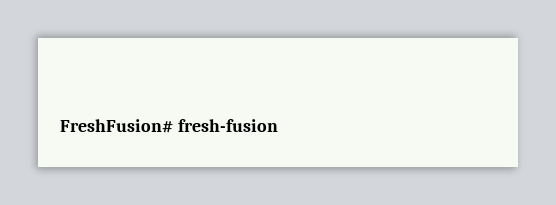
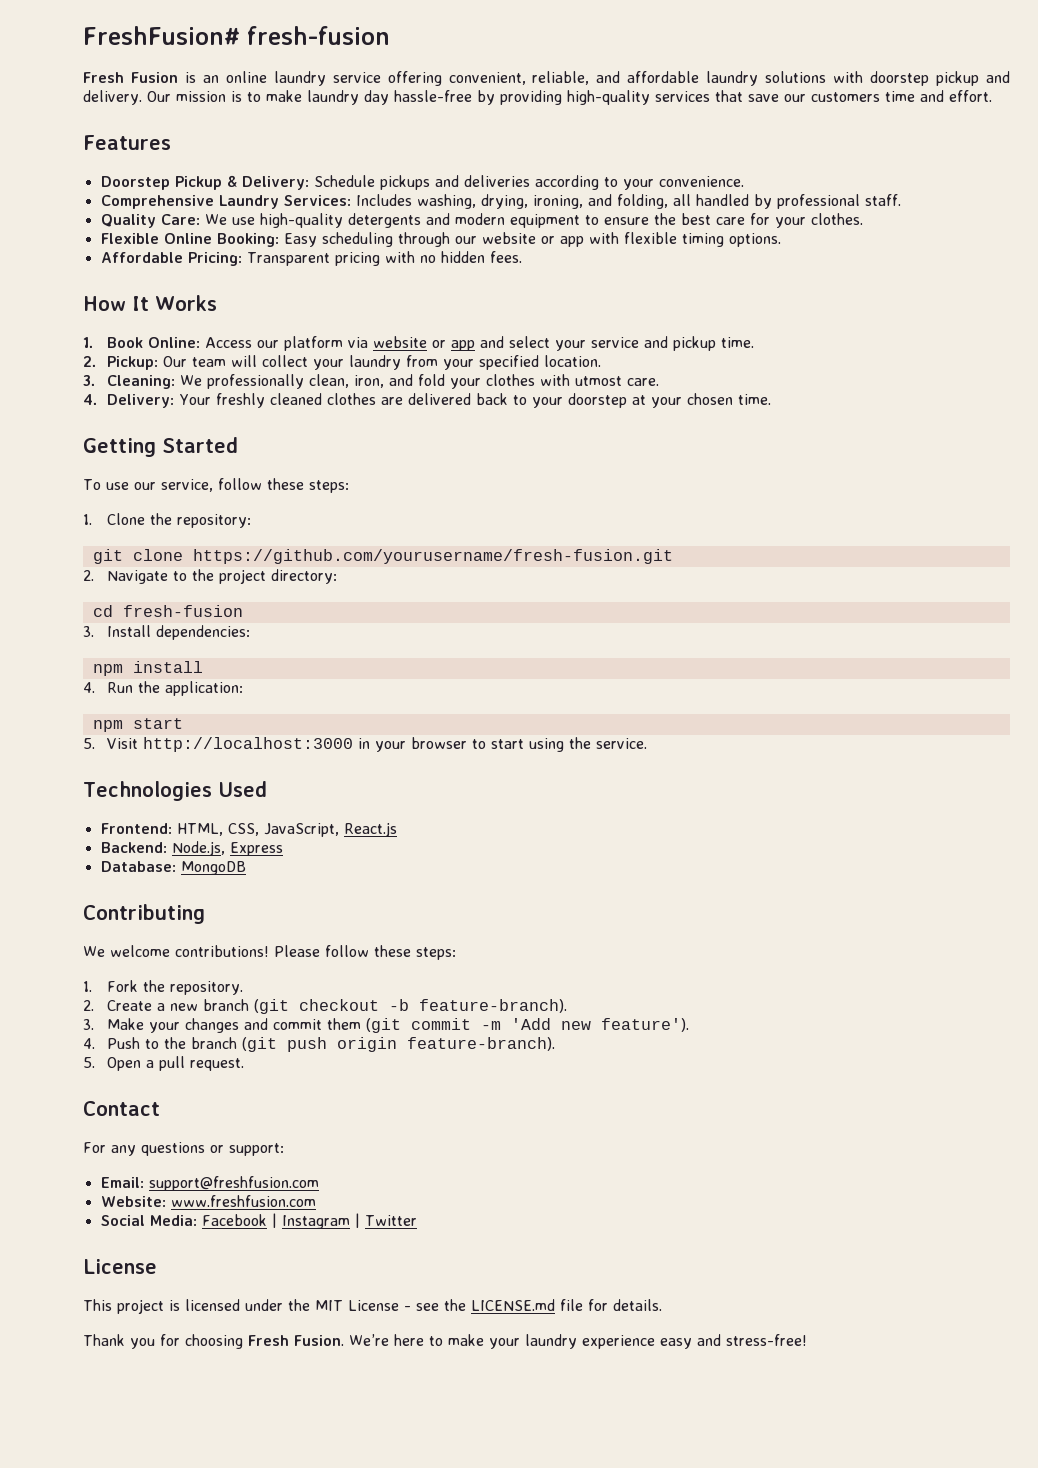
(278, 125) none -> [83,71,1011,86] [83,90,992,105] [83,135,171,150] [100,175,744,190] [100,194,901,209] [100,213,863,228] [100,232,781,247] [100,251,522,266] [83,295,217,311] [83,336,754,351] [83,355,601,370] [83,374,659,389] [83,393,771,408] [83,437,238,457] [83,478,349,493] [83,513,251,528] [92,549,673,564] [83,569,337,584] [92,605,243,617] [83,625,250,640] [92,661,203,676] [83,681,243,696] [92,718,183,732] [83,737,647,752] [83,781,267,801] [100,822,397,837] [100,841,283,856] [100,861,246,875] [83,904,205,924] [83,945,456,960] [83,980,243,995] [83,999,567,1014] [83,1018,689,1033] [83,1037,555,1052] [83,1056,244,1071] [83,1101,160,1116] [83,1142,284,1156] [100,1176,319,1191] [100,1195,316,1207] [100,1213,417,1229] [83,1259,157,1274] [83,1299,662,1314] [83,1334,807,1349] // Fresh Fusion is an online laundry service offering convenient, reliable, and affordable laundry solutions with doorstep pickup and delivery. Our mission is to make laundry day hassle-free by providing high-quality services that save our customers time and effort. // Features // Doorstep Pickup & Delivery: Schedule pickups and deliveries according to your convenience. // Comprehensive Laundry Services: Includes washing, drying, ironing, and folding, all handled by professional staff. // Quality Care: We use high-quality detergents and modern equipment to ensure the best care for your clothes. // Flexible Online Booking: Easy scheduling through our website or app with flexible timing options. // Affordable Pricing: Transparent pricing with no hidden fees. // How It Works // 1. Book Online: Access our platform via website or app and select your service and pickup time. // 2. Pickup: Our team will collect your laundry from your specified location. // 3. Cleaning: We professionally clean, iron, and fold your clothes with utmost care. // 4. Delivery: Your freshly cleaned clothes are delivered back to your doorstep at your chosen time. // Getting Started // To use our service, follow these steps: // 1. Clone the repository: // git clone https://github.com/yourusername/fresh-fusion.git // 2. Navigate to the project directory: // cd fresh-fusion // 3. Install dependencies: // npm install // 4. Run the application: // npm start // 5. Visit http://localhost:3000 in your browser to start using the service. // Technologies Used // Frontend: HTML, CSS, JavaScript, React.js // Backend: Node.js, Express // Database: MongoDB // Contributing // We welcome contributions! Please follow these steps: // 1. Fork the repository. // 2. Create a new branch (git checkout -b feature-branch). // 3. Make your changes and commit them (git commit -m 'Add new feature'). // 4. Push to the branch (git push origin feature-branch). // 5. Open a pull request. // Contact // For any questions or support: // Email: support@freshfusion.com // Website: www.freshfusion.com // Social Media: Facebook | Instagram | Twitter // License // This project is licensed under the MIT License - see the LICENSE.md file for details. // Thank you for choosing Fresh Fusion. We’re here to make your laundry experience easy and stress-free!

